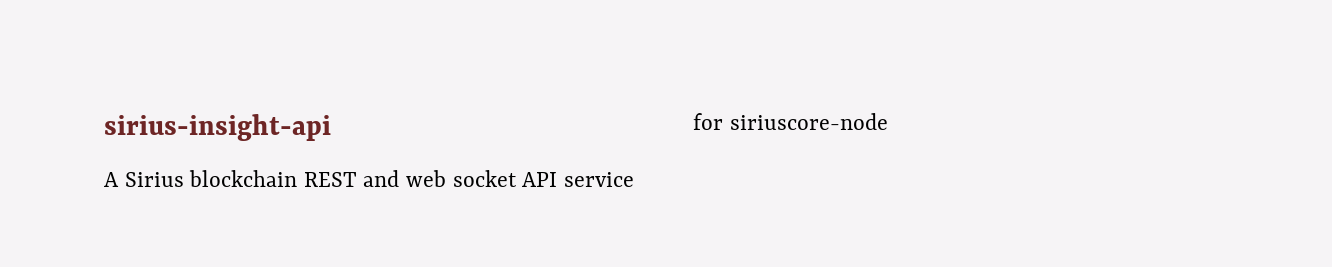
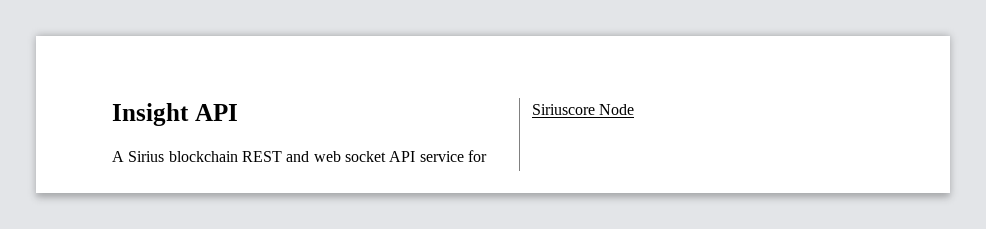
[104,114,331,141] sirius-insight-api -> [112,103,238,126] Insight API
[729,113,888,130] siriuscore-node -> [532,104,635,115] Siriuscore Node

